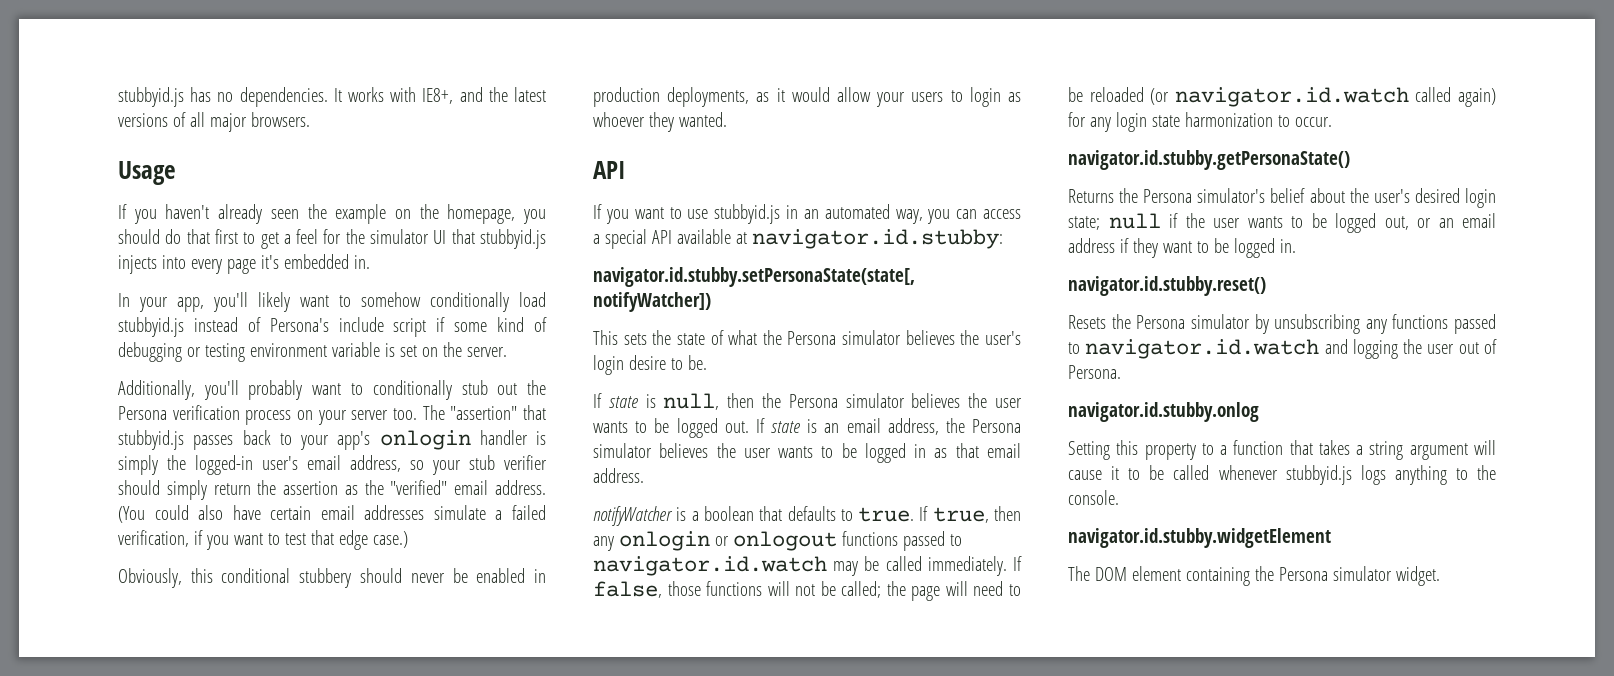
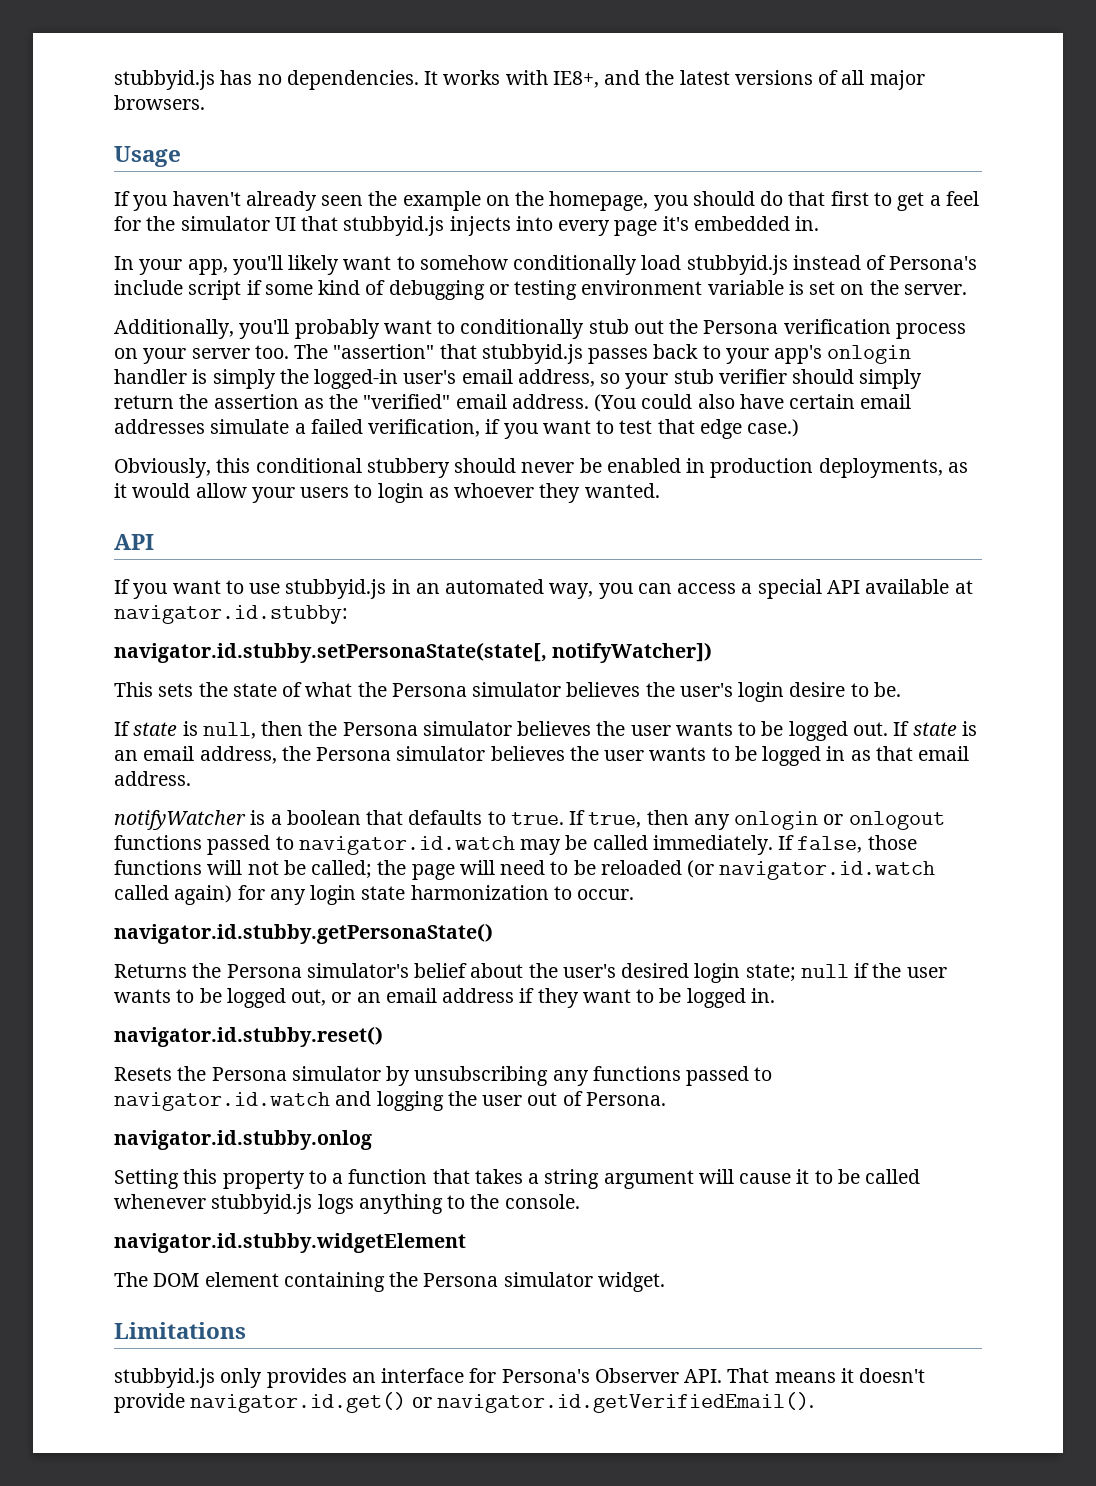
(1440, 576) none -> [114,1322,246,1339] [114,1368,926,1388] [114,1392,814,1413] // Limitations // stubbyid.js only provides an interface for Persona's Observer API. That means it doesn't provide navigator.id.get() or navigator.id.getVerifiedEmail().

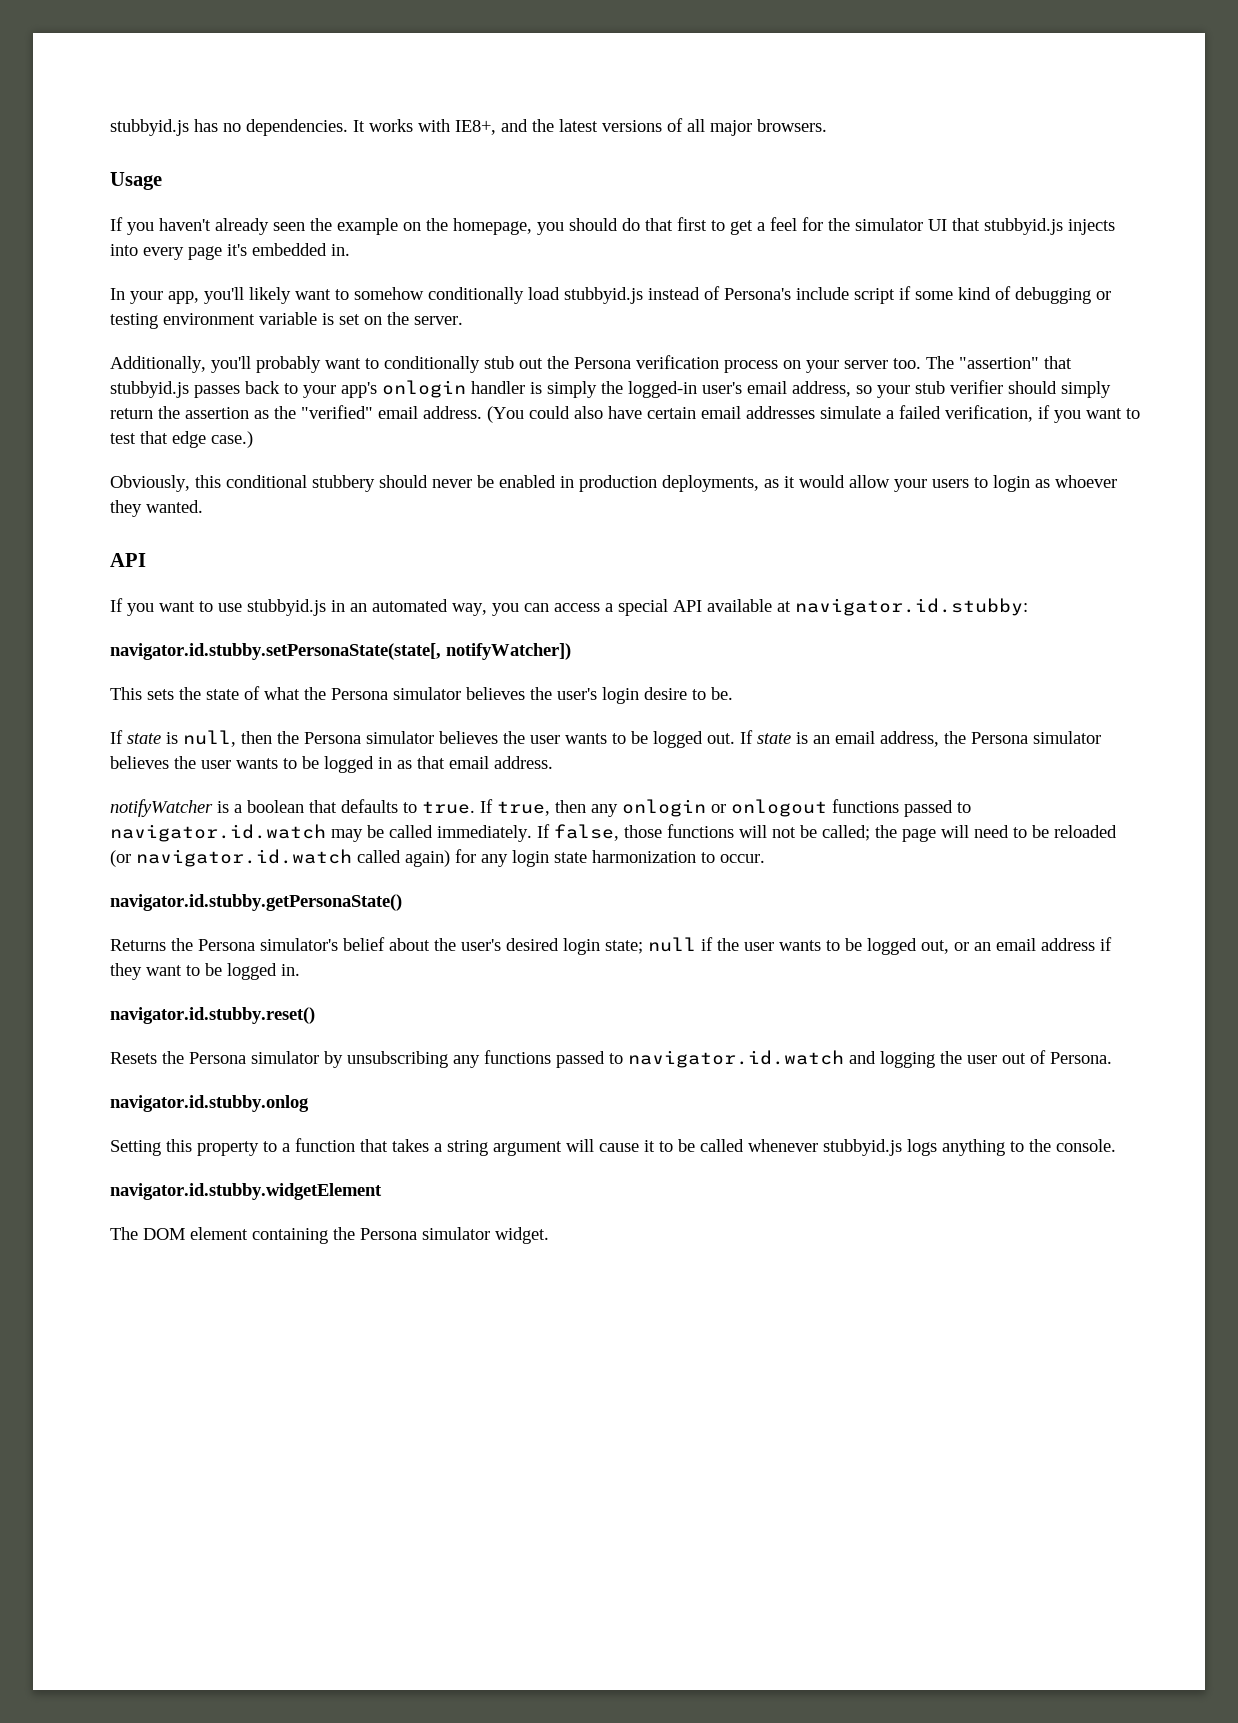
[114,1322,246,1339] [114,1368,926,1388] [114,1392,814,1413] // Limitations // stubbyid.js only provides an interface for Persona's Observer API. That means it doesn't provide navigator.id.get() or navigator.id.getVerifiedEmail(). -> (549, 1235) none

